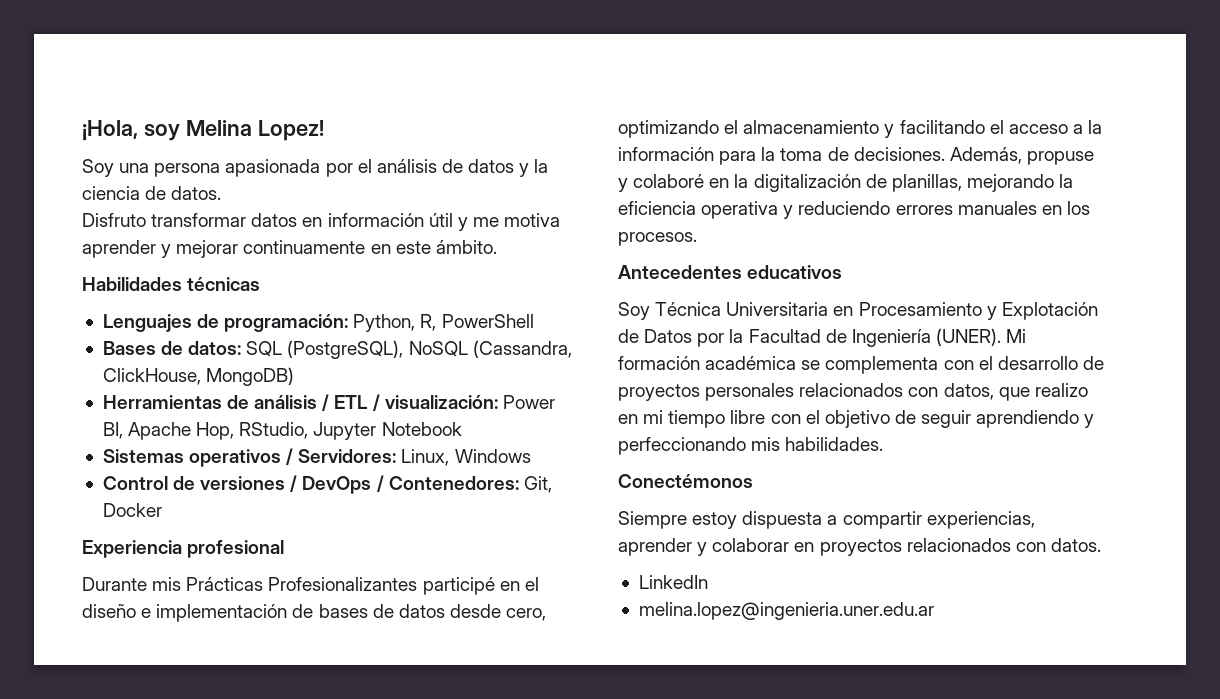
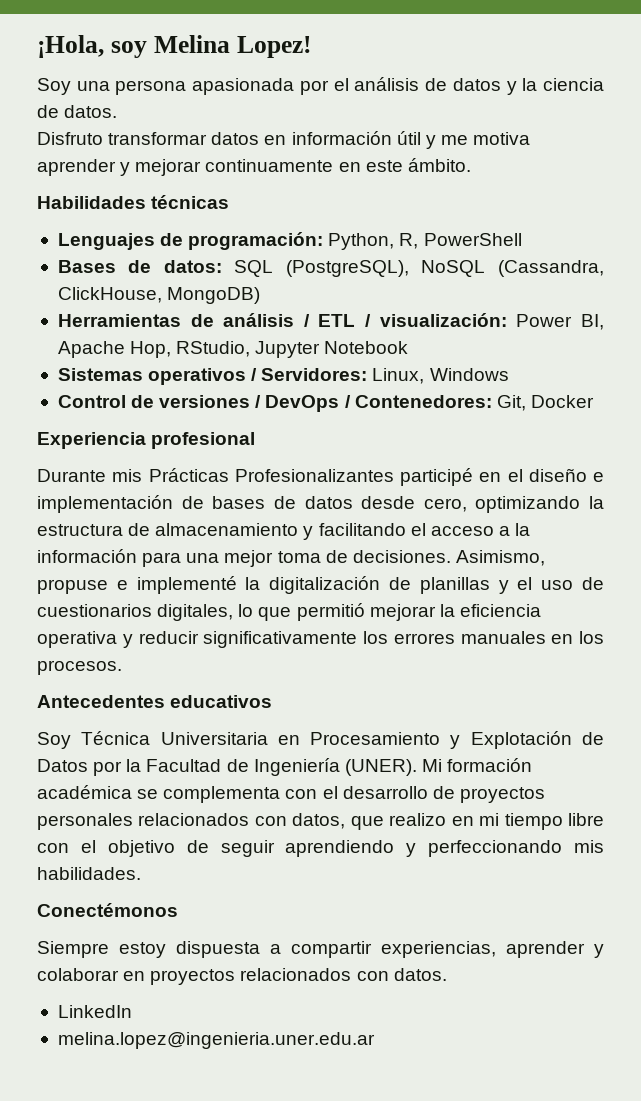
[724,120,739,134] el -> [589,496,604,509] [37,523,151,536] la estructura de
[761,147,776,161] la -> [186,550,274,567] una mejor
[949,147,1094,165] [618,174,1054,192] Además, propuse y colaboré en la digitalización de planillas, mejorando -> [455,550,545,566] [37,576,604,594] [37,603,436,621] Asimismo, propuse e implementé la digitalización de planillas y el uso de cuestionarios digitales, lo que permitió mejorar
[798,201,891,215] reduciendo -> [138,631,388,648] reducir significativamente los

